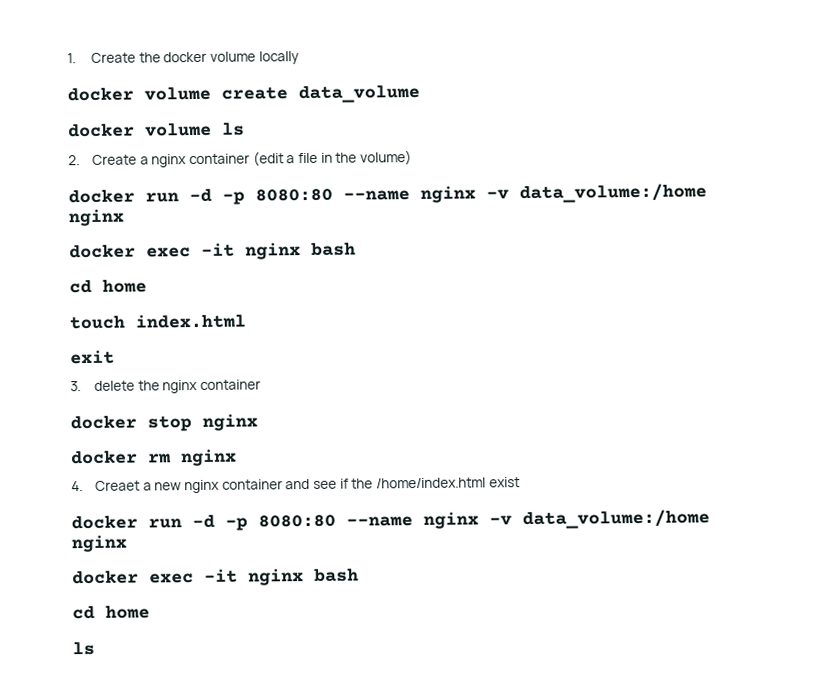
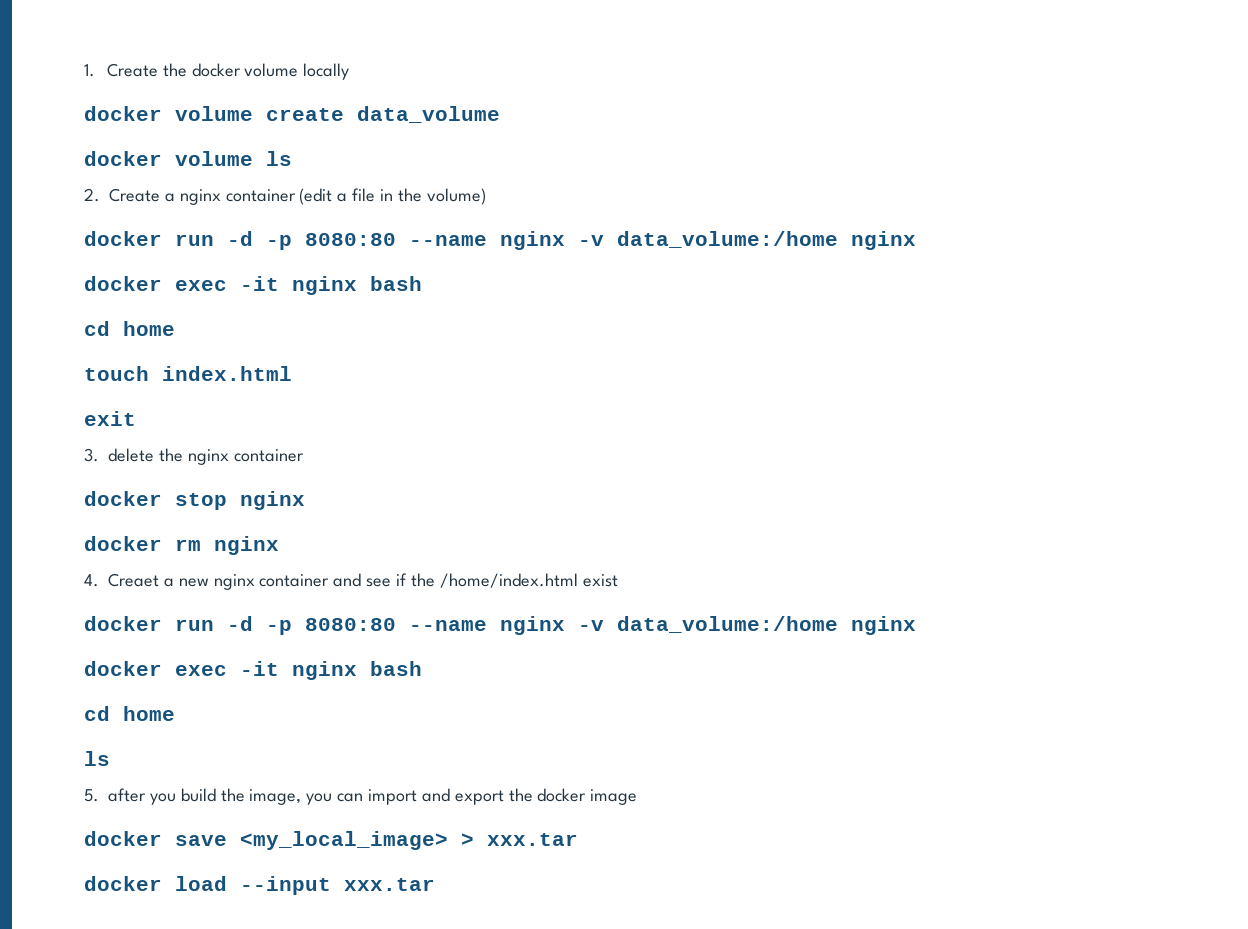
(95, 648) none -> [84,788,638,805] [84,831,578,850] [84,876,435,895] // 5. after you build the image, you can import and export the docker image // docker save <my_local_image> > xxx.tar // docker load --input xxx.tar

